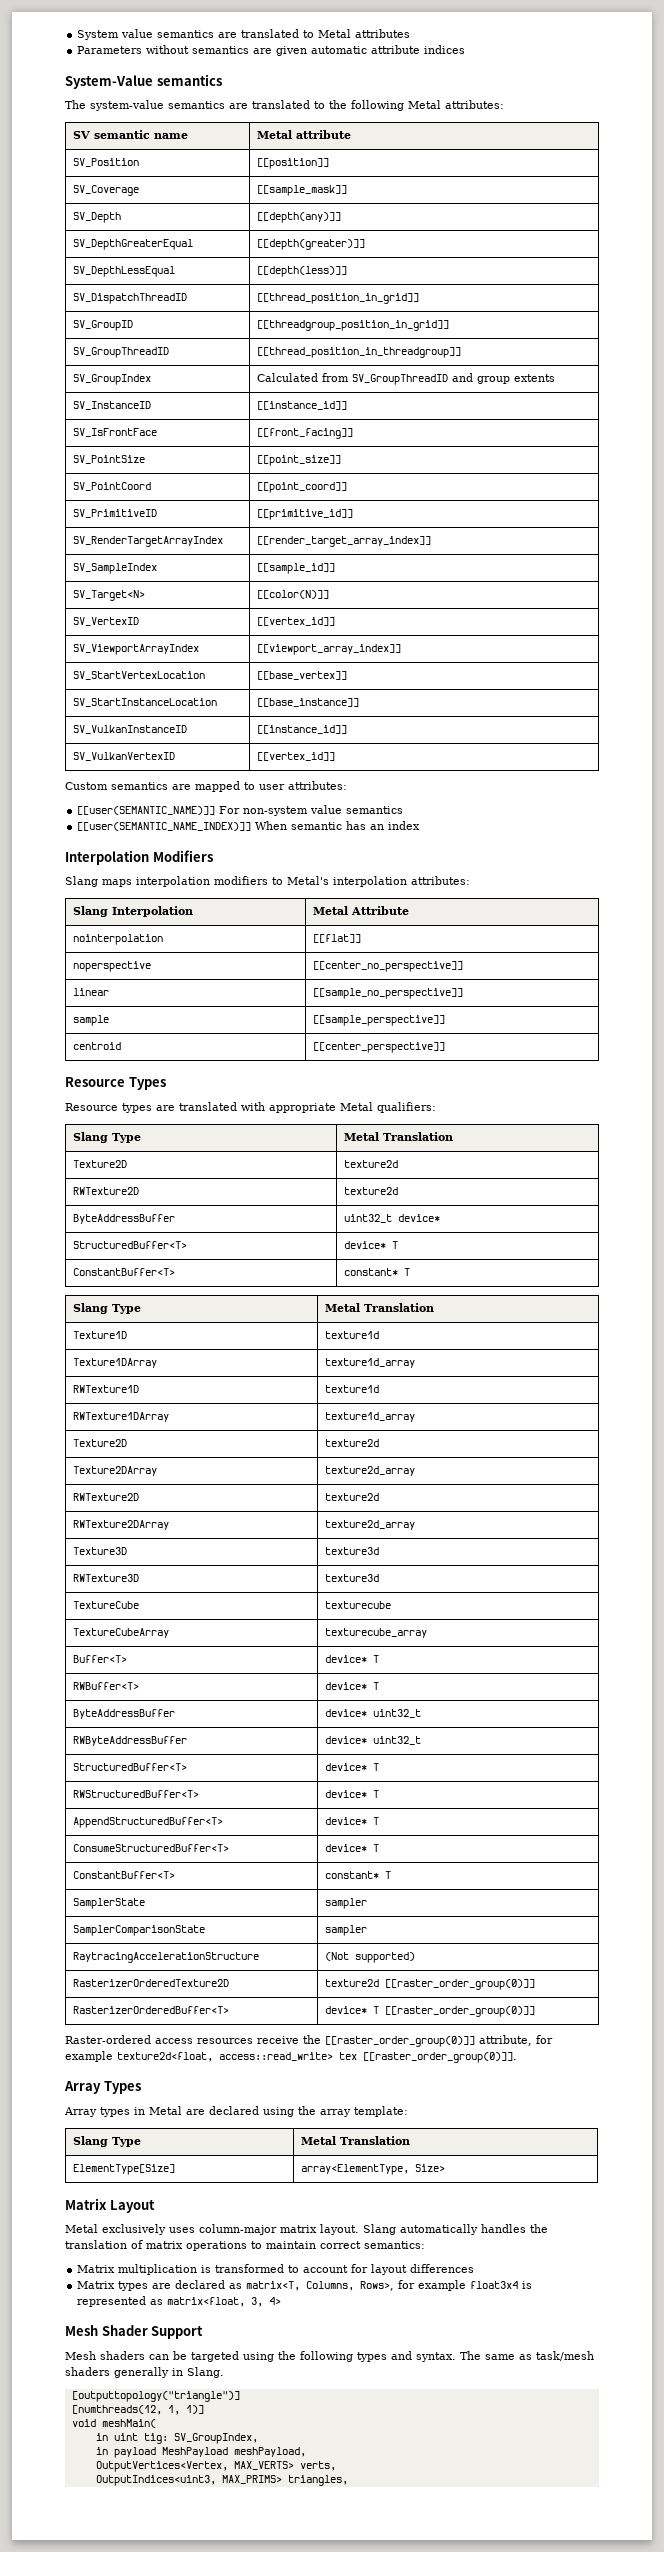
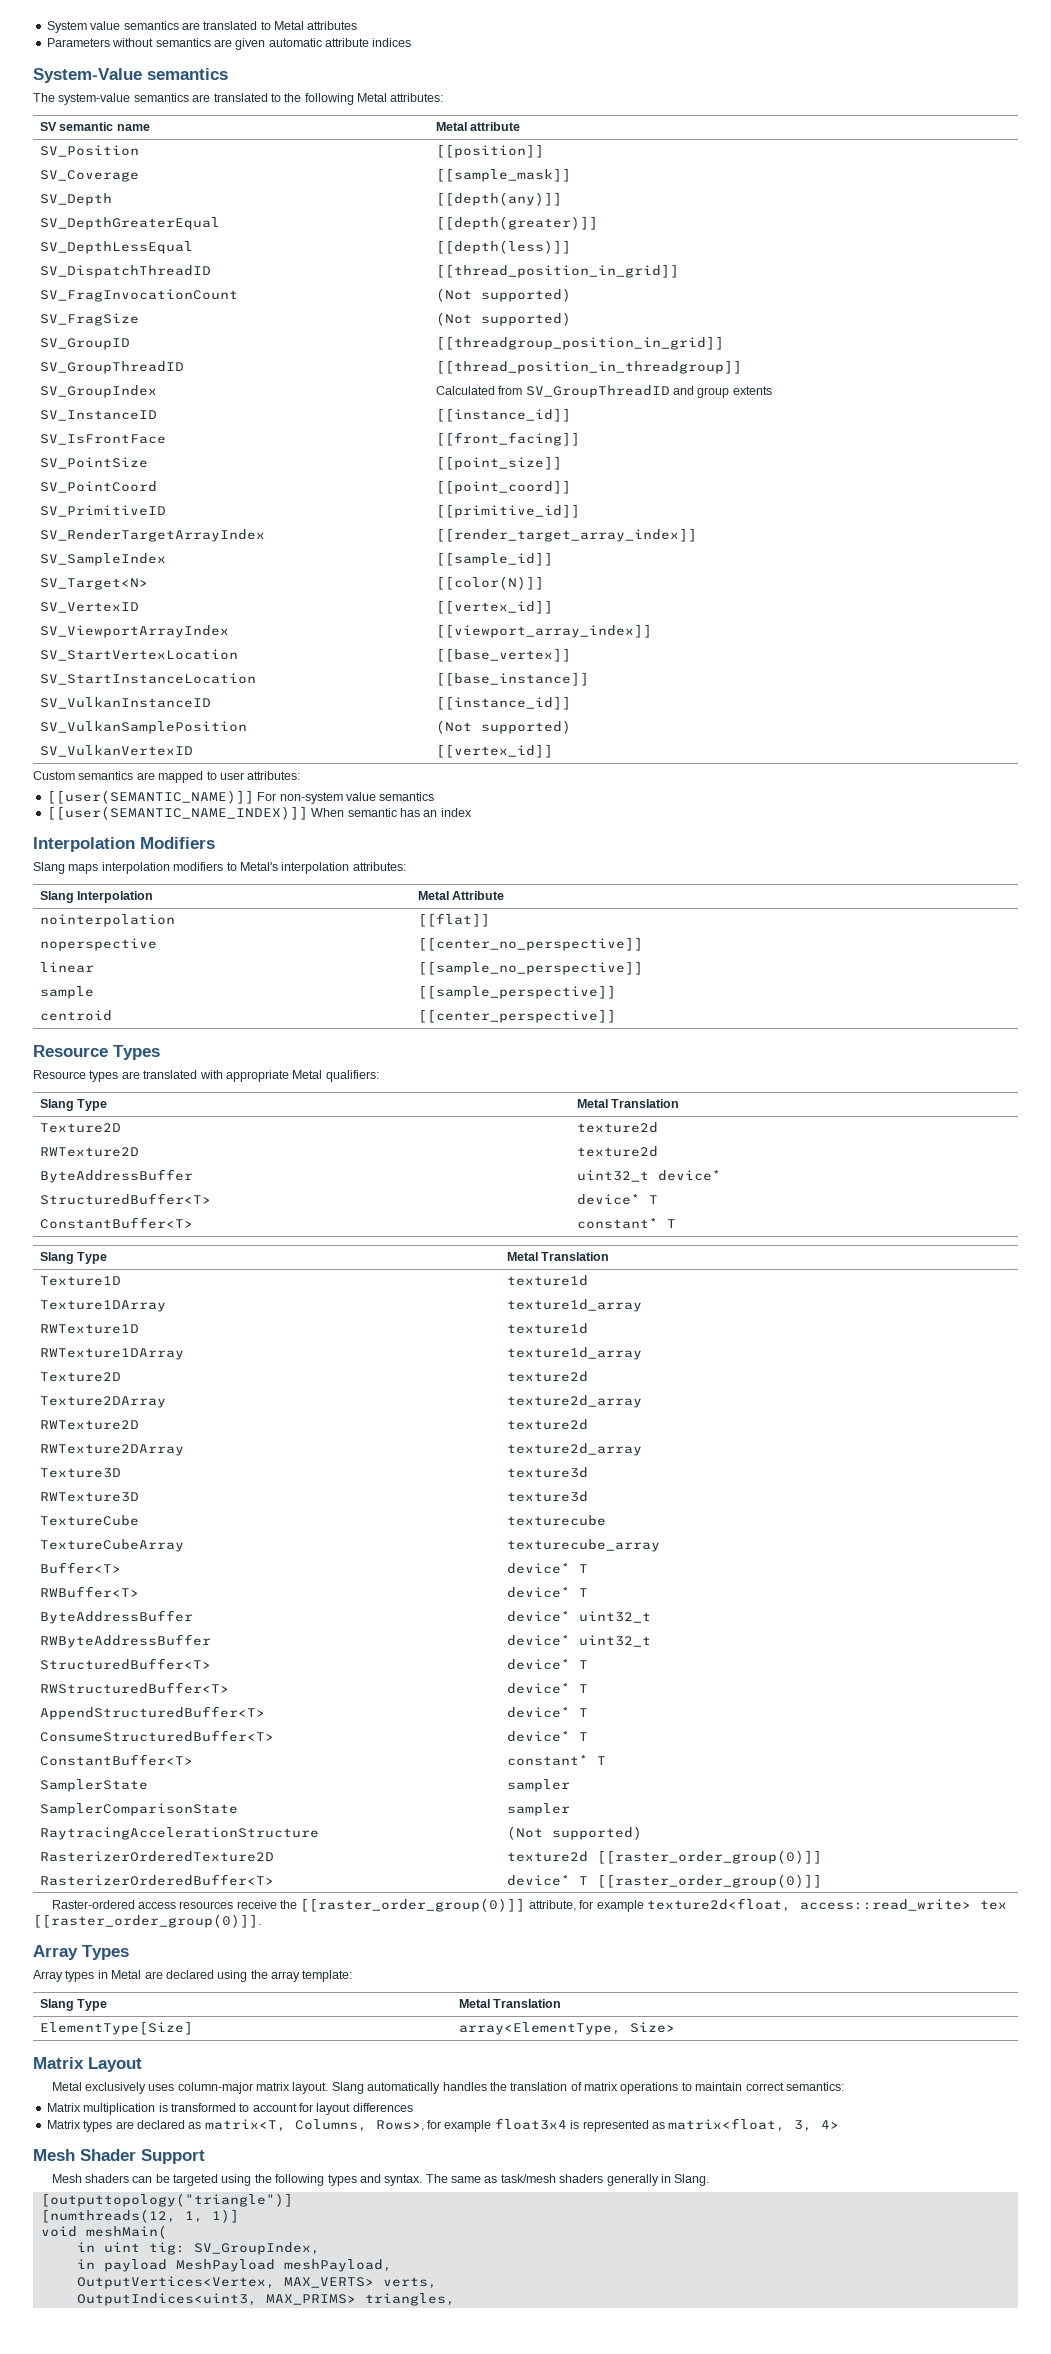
(419, 298) none -> [39,289,238,302] [435,288,571,302] [39,313,139,326] [435,312,571,326] // SV_FragInvocationCount | (Not supported) // SV_FragSize | (Not supported)
(347, 729) none -> [39,721,247,734] [435,720,571,734] // SV_VulkanSamplePosition | (Not supported)

